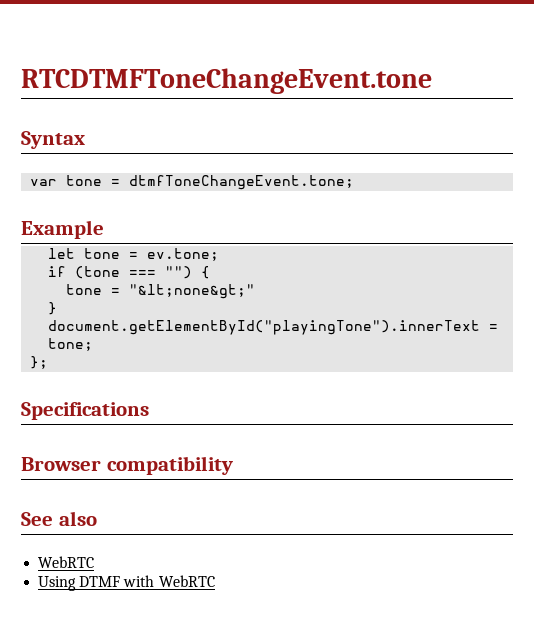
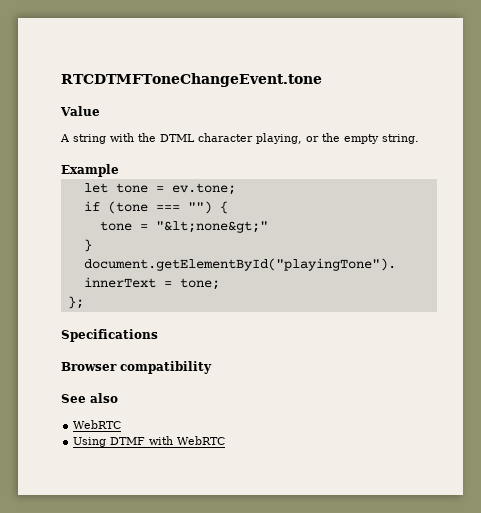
[21,131,85,149] [30,175,355,190] Syntax // var tone = dtmfToneChangeEvent.tone; -> [60,106,100,116] [60,133,419,144] Value // A string with the DTML character playing, or the empty string.

